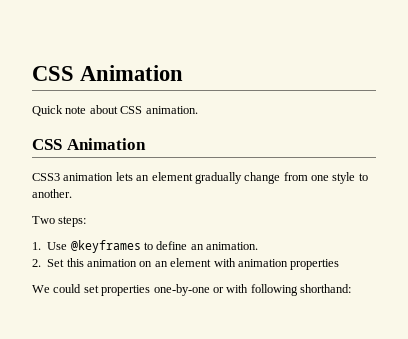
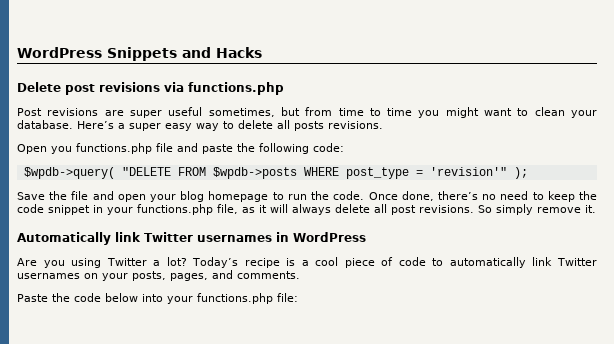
[32,65,184,81] [32,105,198,116] [32,138,146,150] [32,172,368,184] [32,189,72,198] [32,216,87,227] [32,240,259,253] [32,258,340,270] [32,284,351,296] CSS Animation // Quick note about CSS animation. // CSS Animation // CSS3 animation lets an element gradually change from one style to another. // Two steps: // 1. Use @keyframes to define an animation. // 2. Set this animation on an element with animation properties // We could set properties one-by-one or with following shorthand: -> [17,47,262,61] [17,82,284,95] [17,107,597,118] [17,120,383,131] [17,143,344,154] [23,167,528,179] [17,191,598,202] [17,204,596,215] [17,232,366,245] [17,257,598,268] [17,270,300,281] [17,293,298,304] WordPress Snippets and Hacks // Delete post revisions via functions.php // Post revisions are super useful sometimes, but from time to time you might want to clean your database. Here’s a super easy way to delete all posts revisions. // Open you functions.php file and paste the following code: // $wpdb->query( "DELETE FROM $wpdb->posts WHERE post_type = 'revision'" ); // Save the file and open your blog homepage to run the code. Once done, there’s no need to keep the code snippet in your functions.php file, as it will always delete all post revisions. So simply remove it. // Automatically link Twitter usernames in WordPress // Are you using Twitter a lot? Today’s recipe is a cool piece of code to automatically link Twitter usernames on your posts, pages, and comments. // Paste the code below into your functions.php file:

